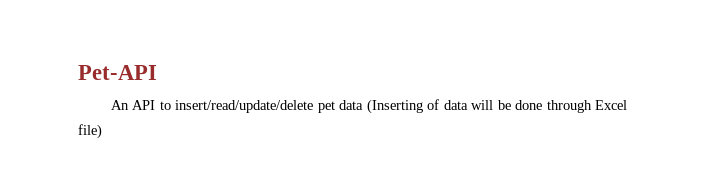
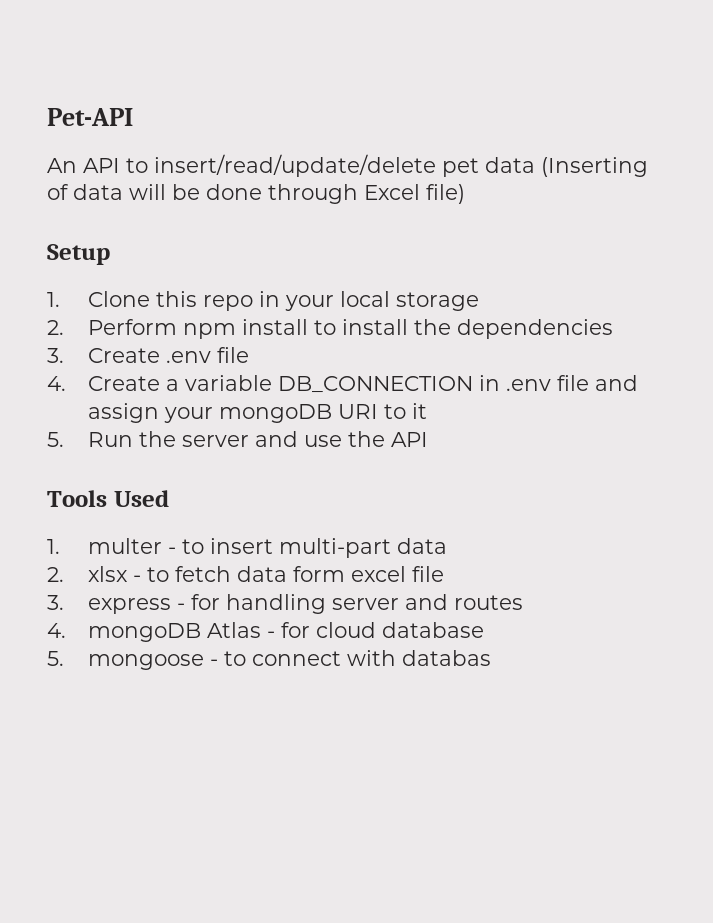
(102, 131) none -> [47,244,110,265] [47,291,479,311] [47,319,613,339] [47,347,249,363] [47,375,638,393] [87,403,427,423] [47,431,428,447] [47,490,169,507] [47,538,447,558] [47,566,444,582] [47,594,523,614] [47,622,484,642] [47,650,491,670] // Setup // 1. Clone this repo in your local storage // 2. Perform npm install to install the dependencies // 3. Create .env file // 4. Create a variable DB_CONNECTION in .env file and assign your mongoDB URI to it // 5. Run the server and use the API // Tools Used // 1. multer - to insert multi-part data // 2. xlsx - to fetch data form excel file // 3. express - for handling server and routes // 4. mongoDB Atlas - for cloud database // 5. mongoose - to connect with databas

